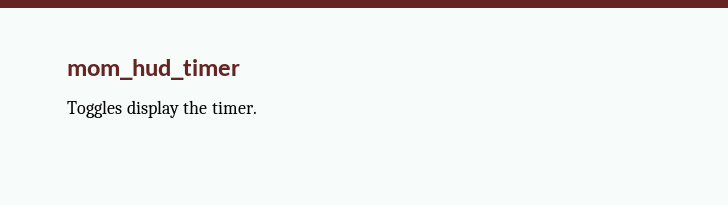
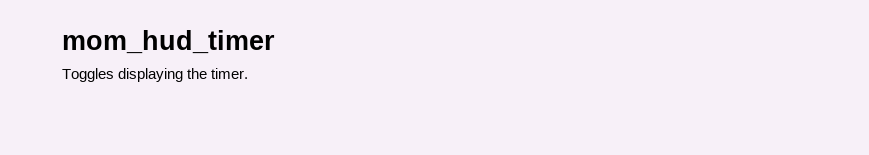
[126,100,179,118] display -> [118,68,184,82] displaying

